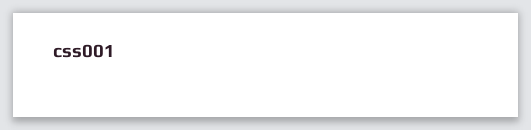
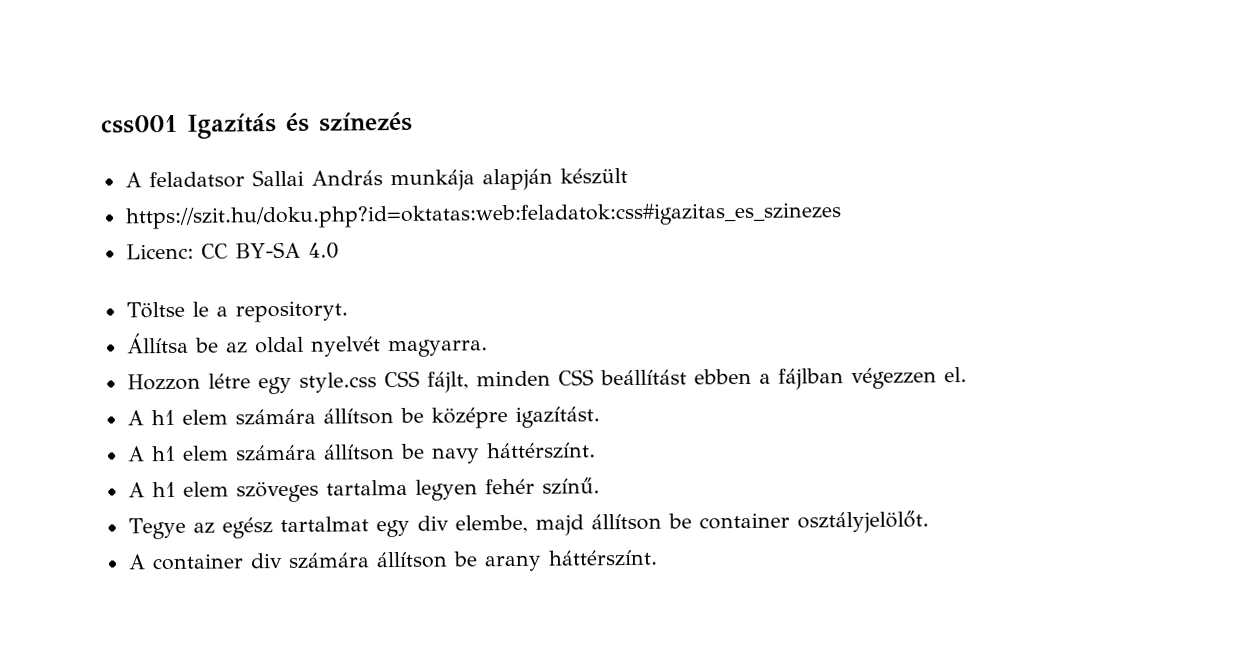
(115, 51) none -> [187,111,413,139] [124,167,628,192] [124,202,842,230] [125,241,339,260] [125,300,348,323] [125,332,488,358] [126,367,967,395] [126,406,600,429] [126,442,596,464] [127,477,600,503] [127,510,929,540] [127,549,658,572] Igazítás és színezés // A feladatsor Sallai András munkája alapján készült // https://szit.hu/doku.php?id=oktatas:web:feladatok:css#igazitas_es_szinezes // Licenc: CC BY-SA 4.0 // Töltse le a repositoryt. // Állítsa be az oldal nyelvét magyarra. // Hozzon létre egy style.css CSS fájlt, minden CSS beállítást ebben a fájlban végezzen el. // A h1 elem számára állítson be középre igazítást. // A h1 elem számára állítson be navy háttérszínt. // A h1 elem szöveges tartalma legyen fehér színű. // Tegye az egész tartalmat egy div elembe, majd állítson be container osztályjelölőt. // A container div számára állítson be arany háttérszínt.

